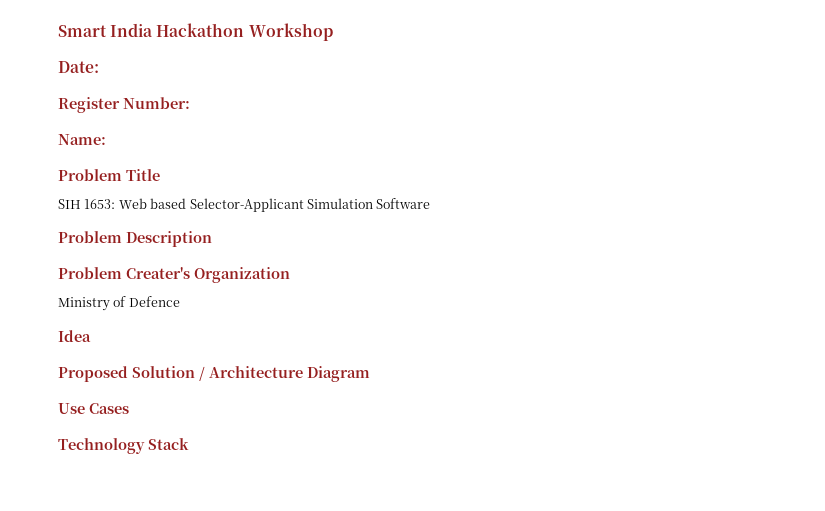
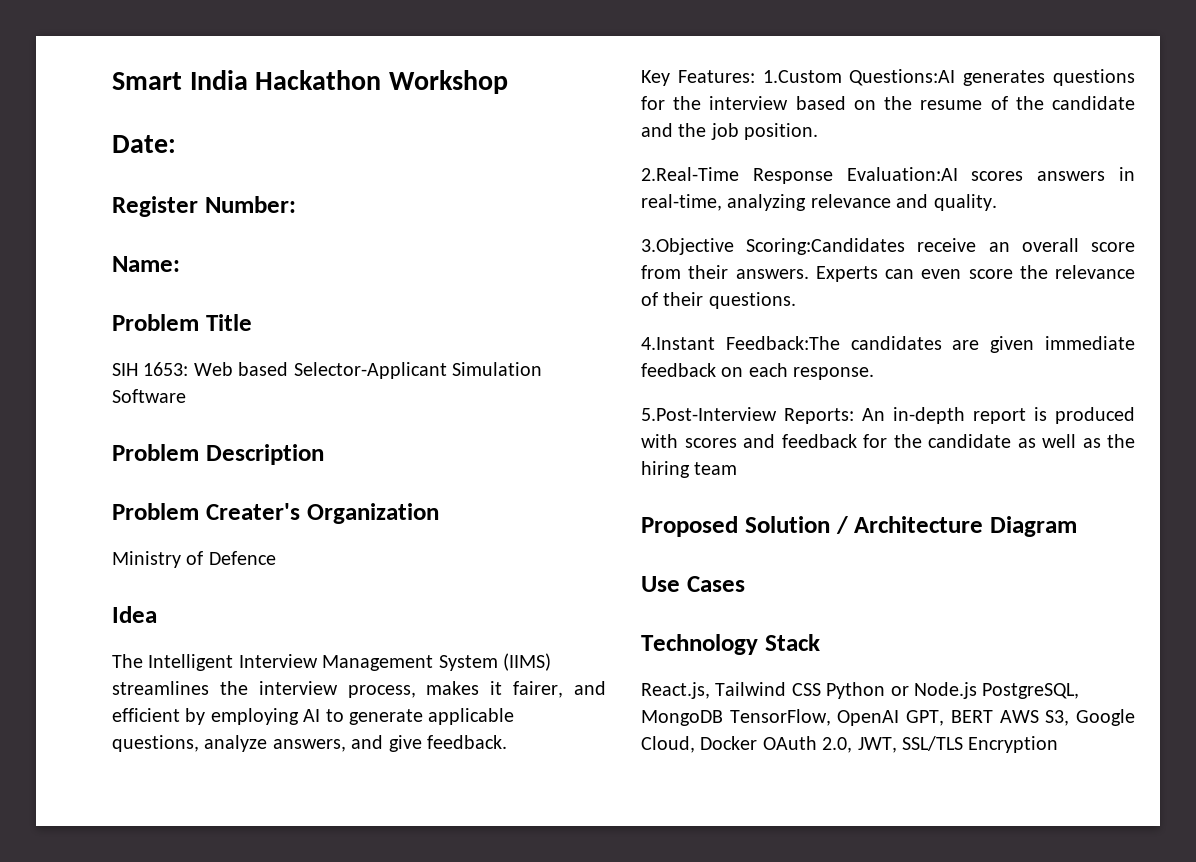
(91, 336) none -> [112,653,551,671] [112,681,606,698] [112,708,515,725] [112,735,507,752] [641,69,1135,86] [641,96,1135,110] [641,123,819,140] [641,167,1135,184] [641,194,997,211] [641,238,1135,255] [641,265,1135,282] [641,292,796,309] [641,336,1135,353] [641,363,875,380] [641,407,1135,424] [641,434,1135,448] [641,461,738,478] // The Intelligent Interview Management System (IIMS) streamlines the interview process, makes it fairer, and efficient by employing AI to generate applicable questions, analyze answers, and give feedback. // Key Features: 1.Custom Questions:AI generates questions for the interview based on the resume of the candidate and the job position. // 2.Real-Time Response Evaluation:AI scores answers in real-time, analyzing relevance and quality. // 3.Objective Scoring:Candidates receive an overall score from their answers. Experts can even score the relevance of their questions. // 4.Instant Feedback:The candidates are given immediate feedback on each response. // 5.Post-Interview Reports: An in-depth report is produced with scores and feedback for the candidate as well as the hiring team
(189, 444) none -> [641,682,1080,699] [641,709,1135,726] [641,736,1059,753] // React.js, Tailwind CSS Python or Node.js PostgreSQL, MongoDB TensorFlow, OpenAI GPT, BERT AWS S3, Google Cloud, Docker OAuth 2.0, JWT, SSL/TLS Encryption

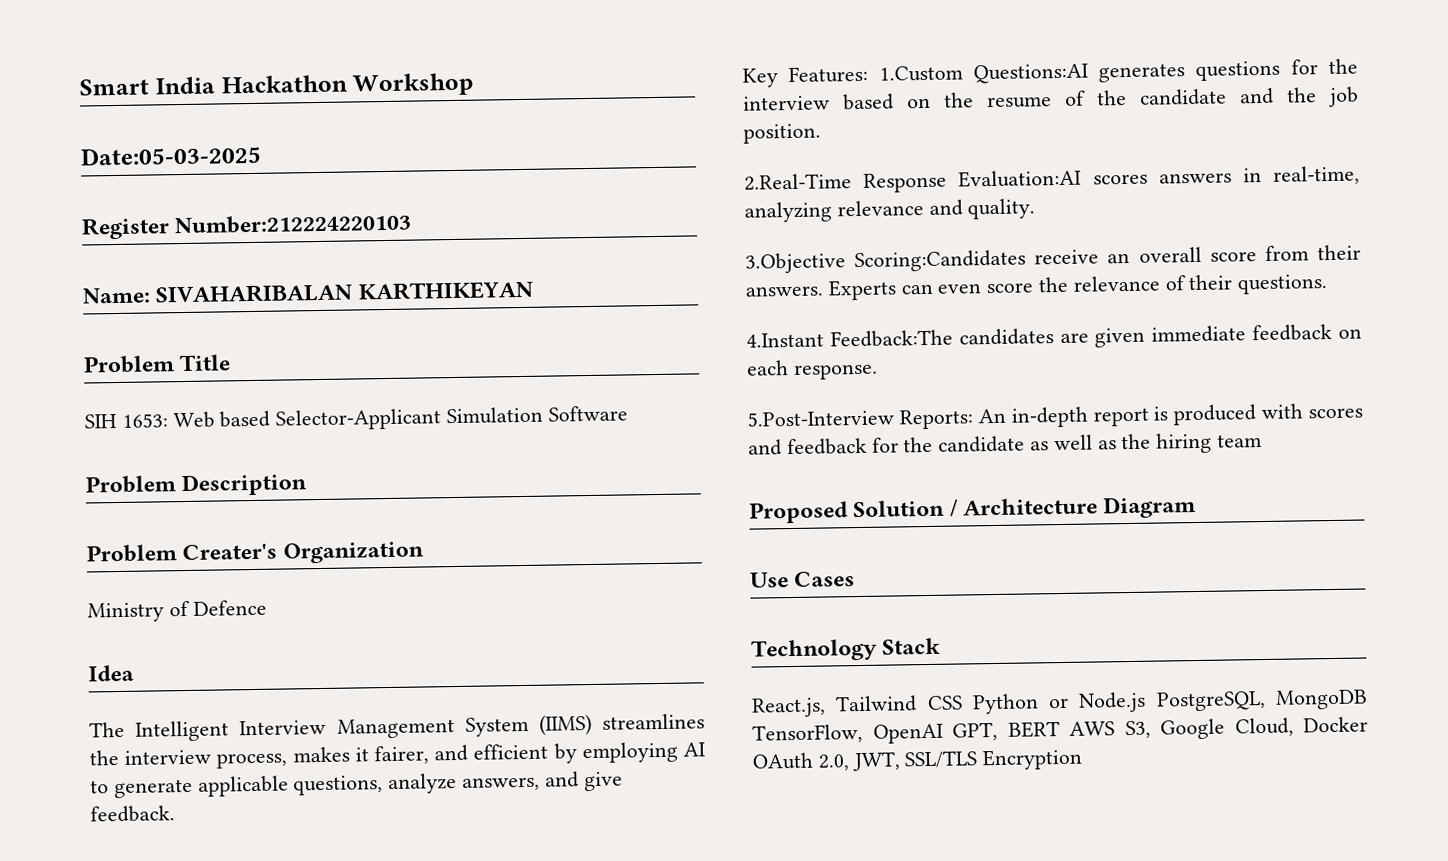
[112,135,176,153] Date: -> [80,145,261,166] Date:05-03-2025
[204,196,296,213] Number: -> [174,213,413,235] Number:212224220103
(180, 264) none -> [155,280,534,304] SIVAHARIBALAN KARTHIKEYAN

